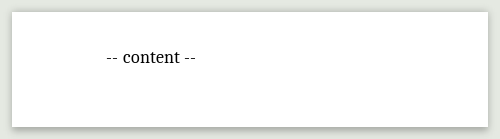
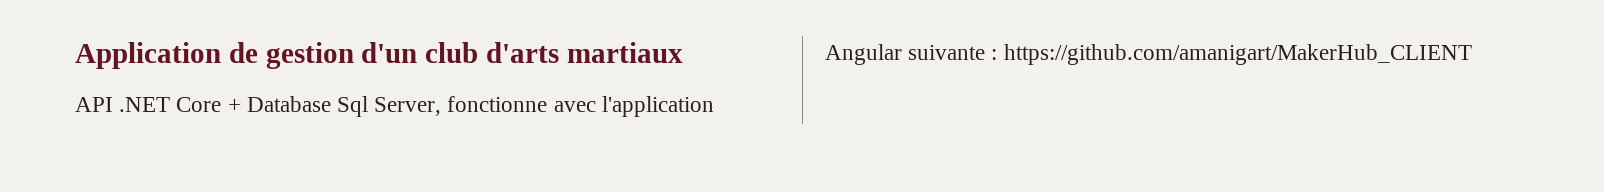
[106,52,197,63] -- content -- -> [75,42,683,69] [75,96,714,117] [825,44,1472,65] Application de gestion d'un club d'arts martiaux // API .NET Core + Database Sql Server, fonctionne avec l'application Angular suivante : https://github.com/amanigart/MakerHub_CLIENT

